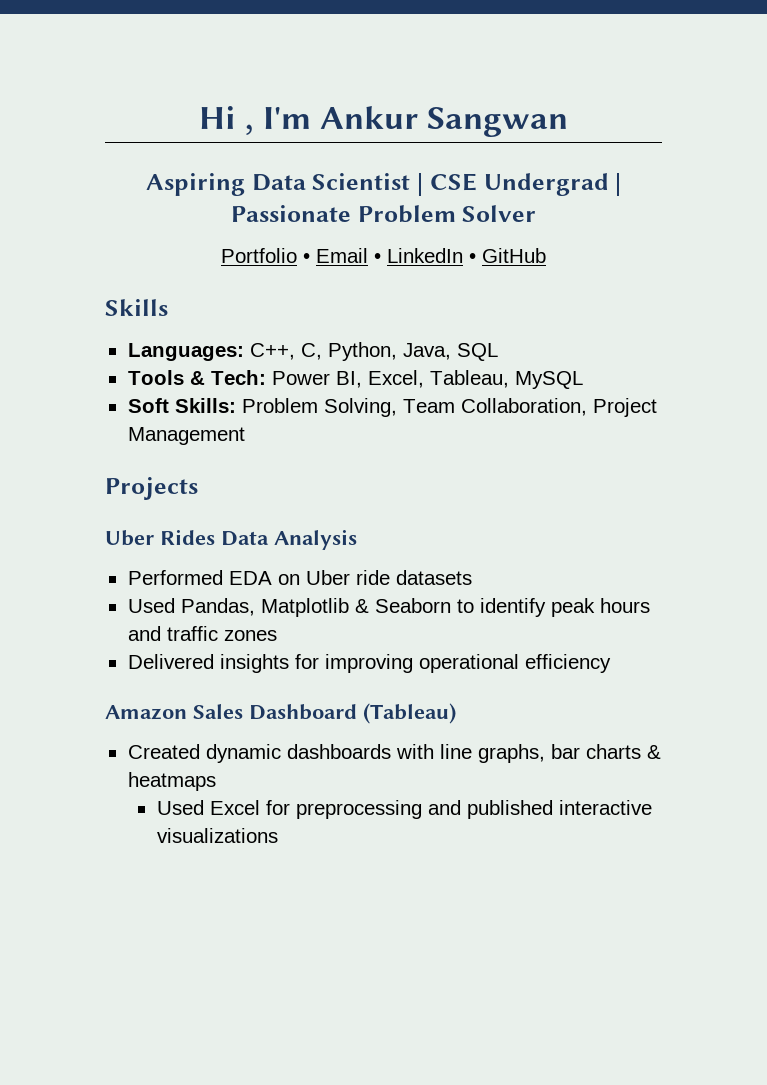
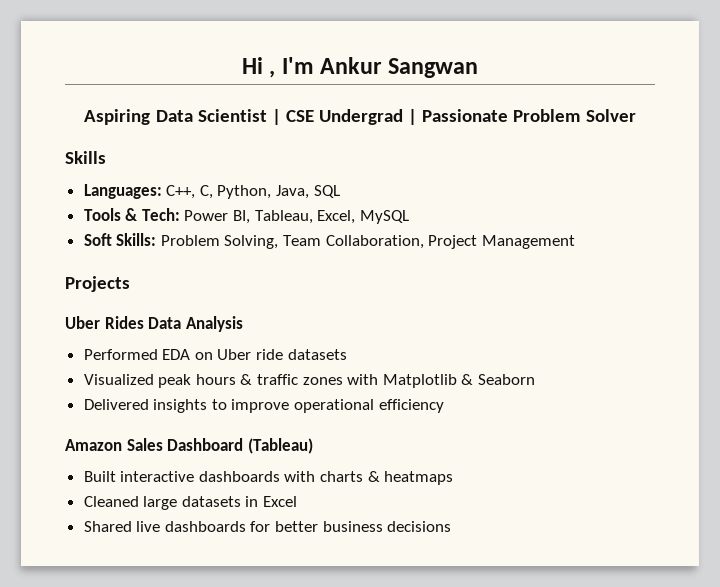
[221,248,546,263] // Portfolio • Email • LinkedIn • GitHub -> (636, 115) none
[367,370,509,388] Excel, Tableau, -> [254,210,356,224] Tableau, Excel,
[127,598,650,617] [127,626,277,641] Used Pandas, Matplotlib & Seaborn to identify peak hours and traffic zones -> [83,374,536,388] Visualized peak hours & traffic zones with Matplotlib & Seaborn
[294,654,413,673] for improving -> [211,399,290,413] to improve
[127,744,661,763] [127,772,216,791] [156,800,652,819] [156,828,278,843] Created dynamic dashboards with line graphs, bar charts & heatmaps // Used Excel for preprocessing and published interactive visualizations -> [83,471,454,485] [83,496,298,510] [83,521,452,532] Built interactive dashboards with charts & heatmaps // Cleaned large datasets in Excel // Shared live dashboards for better business decisions

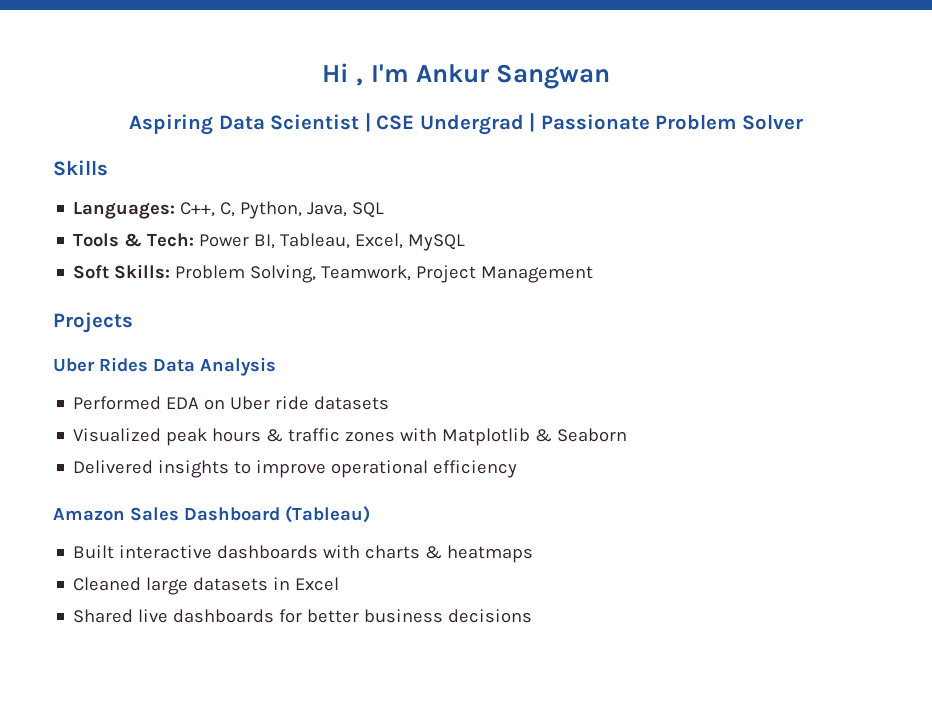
[283,235,424,249] Team Collaboration, -> [321,265,412,281] Teamwork,

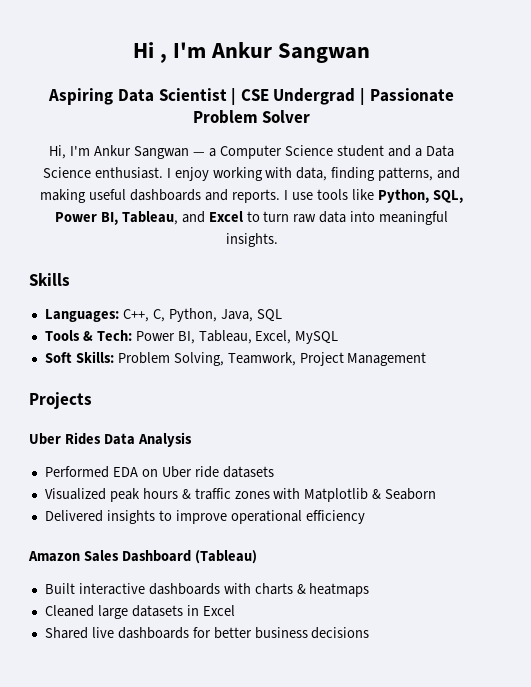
(803, 122) none -> [49,145,454,159] [42,167,461,181] [40,189,463,203] [54,211,449,225] [225,233,278,247] // Hi, I'm Ankur Sangwan — a Computer Science student and a Data Science enthusiast. I enjoy working with data, finding patterns, and making useful dashboards and reports. I use tools like Python, SQL, Power BI, Tableau, and Excel to turn raw data into meaningful insights.

